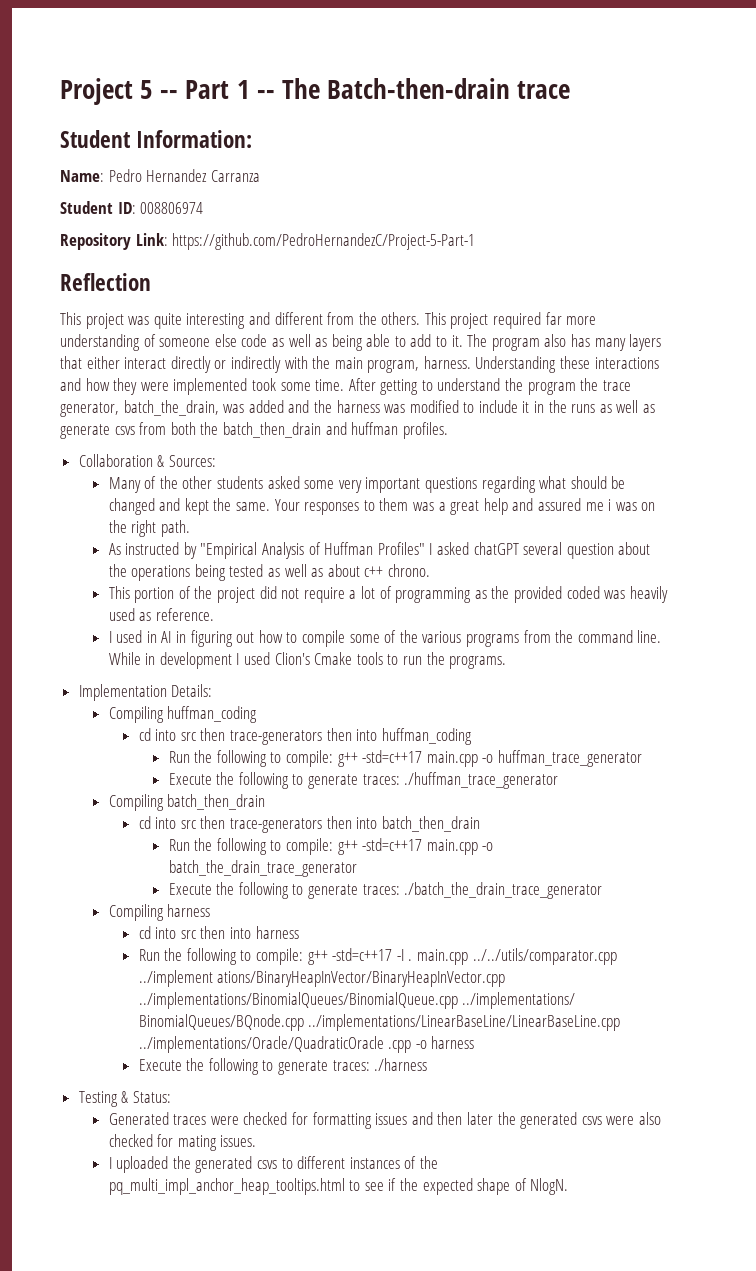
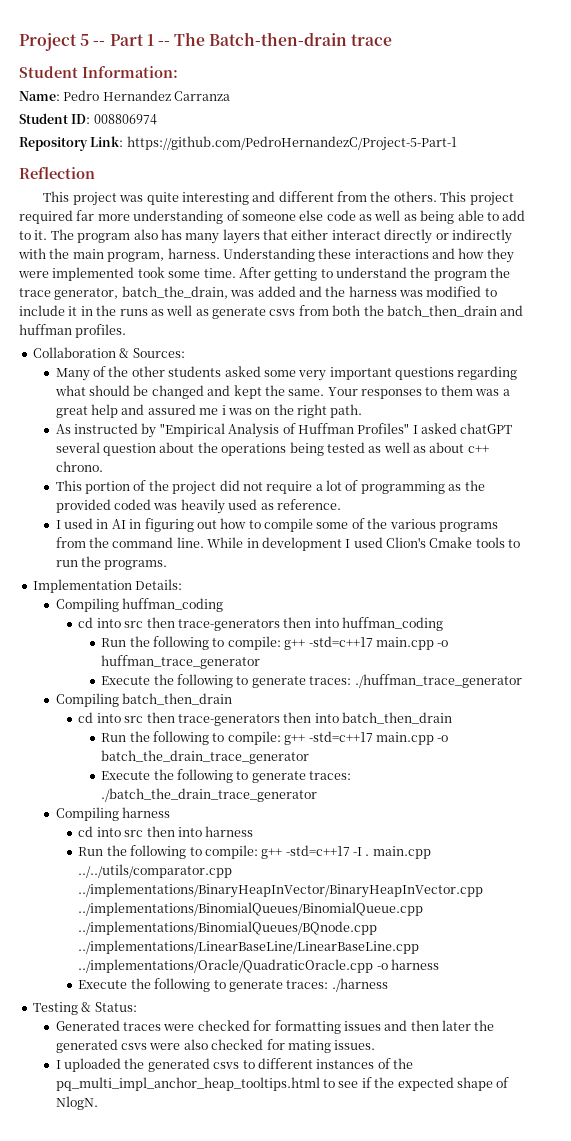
[138,970,506,987] [138,992,576,1009] [138,1014,621,1031] [138,1036,412,1053] ../implement ations/BinaryHeapInVector/BinaryHeapInVector.cpp ../implementations/BinomialQueues/BinomialQueue.cpp ../implementations/ BinomialQueues/BQnode.cpp ../implementations/LinearBaseLine/LinearBaseLine.cpp ../implementations/Oracle/QuadraticOracle .cpp -> [78,883,484,898] [78,902,424,916] [78,921,378,935] [78,940,420,954] [78,959,374,973] ../implementations/BinaryHeapInVector/BinaryHeapInVector.cpp ../implementations/BinomialQueues/BinomialQueue.cpp ../implementations/BinomialQueues/BQnode.cpp ../implementations/LinearBaseLine/LinearBaseLine.cpp ../implementations/Oracle/QuadraticOracle.cpp

